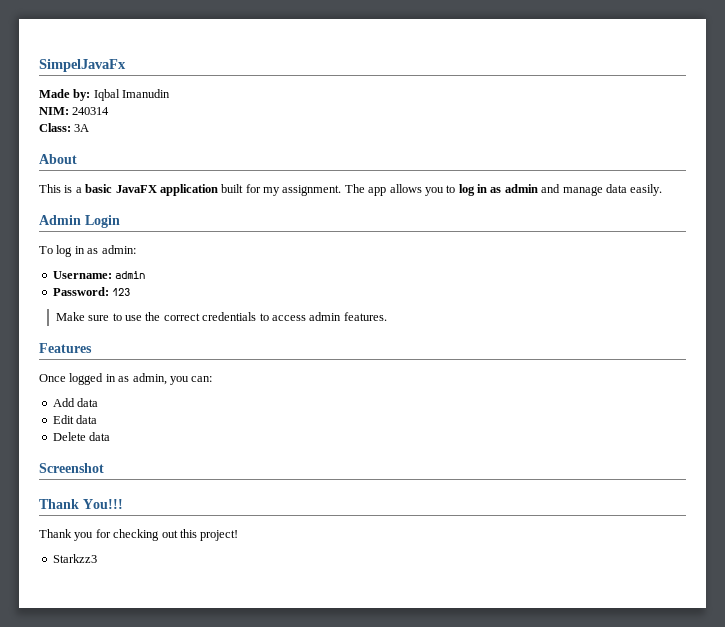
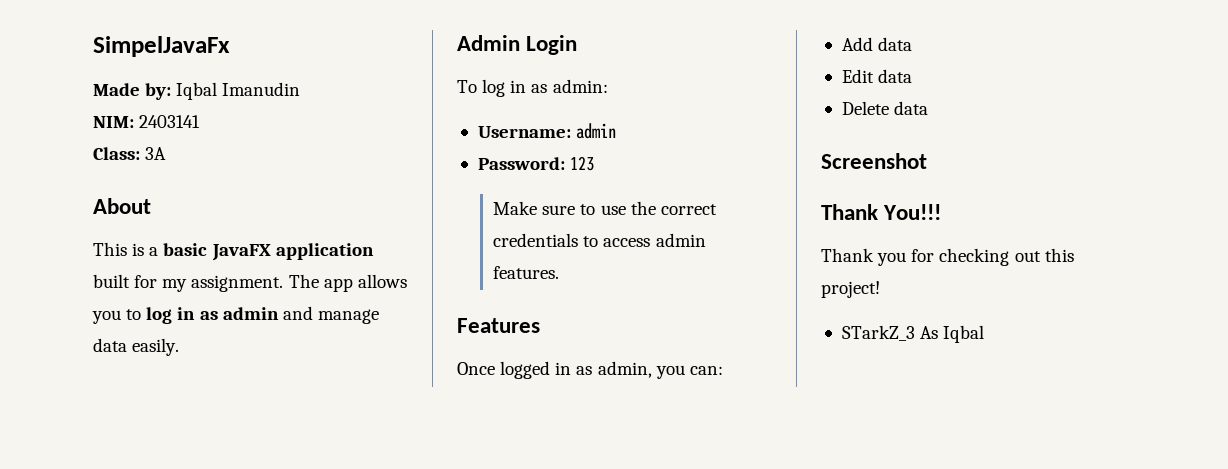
[72,107,110,115] 240314 -> [139,115,201,128] 2403141
[52,554,97,563] Starkzz3 -> [841,325,985,343] STarkZ_3 As Iqbal

